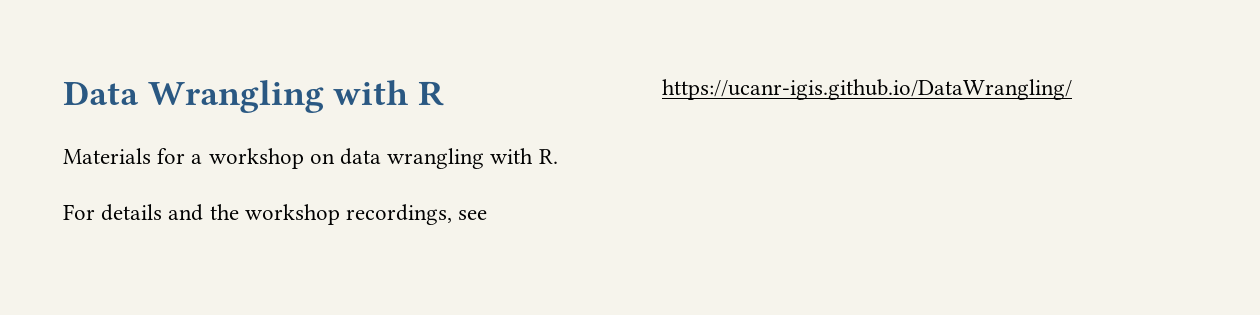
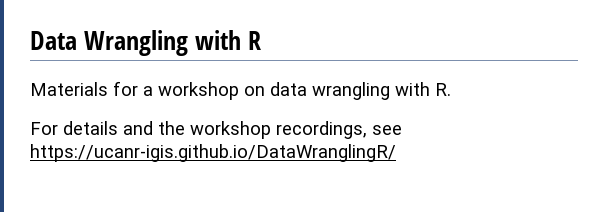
[662,79,1072,100] https://ucanr-igis.github.io/DataWrangling/ -> [30,144,396,162] https://ucanr-igis.github.io/DataWranglingR/

